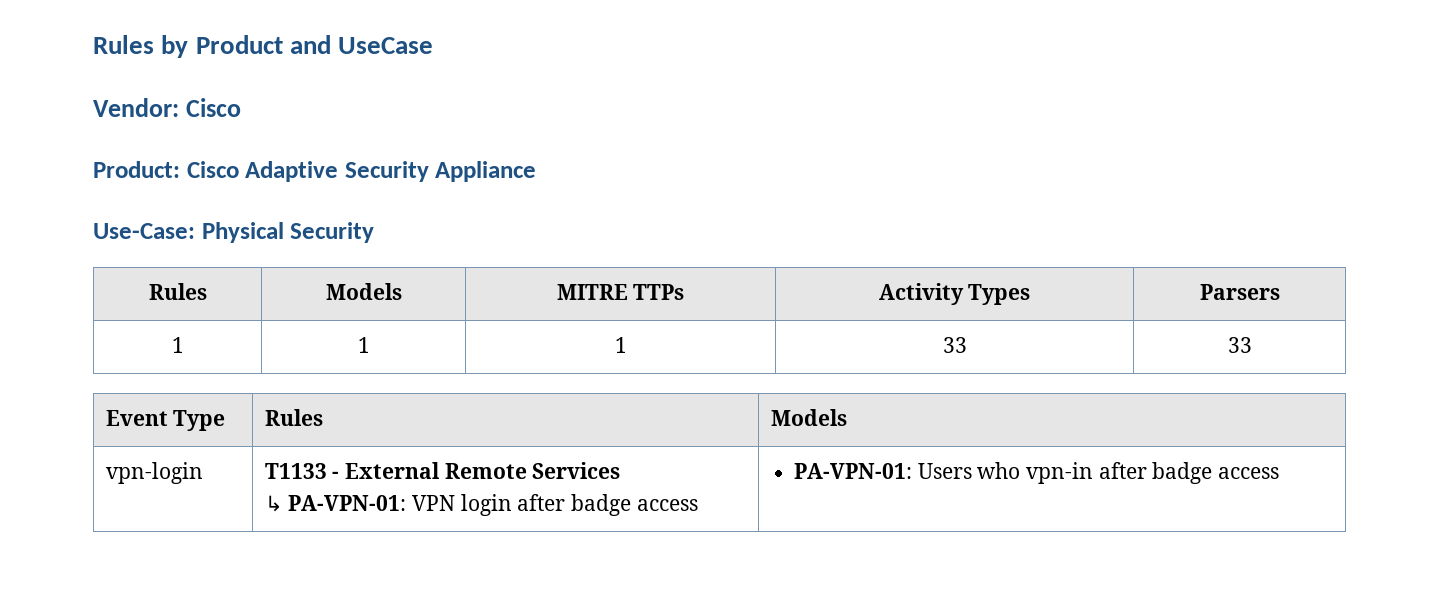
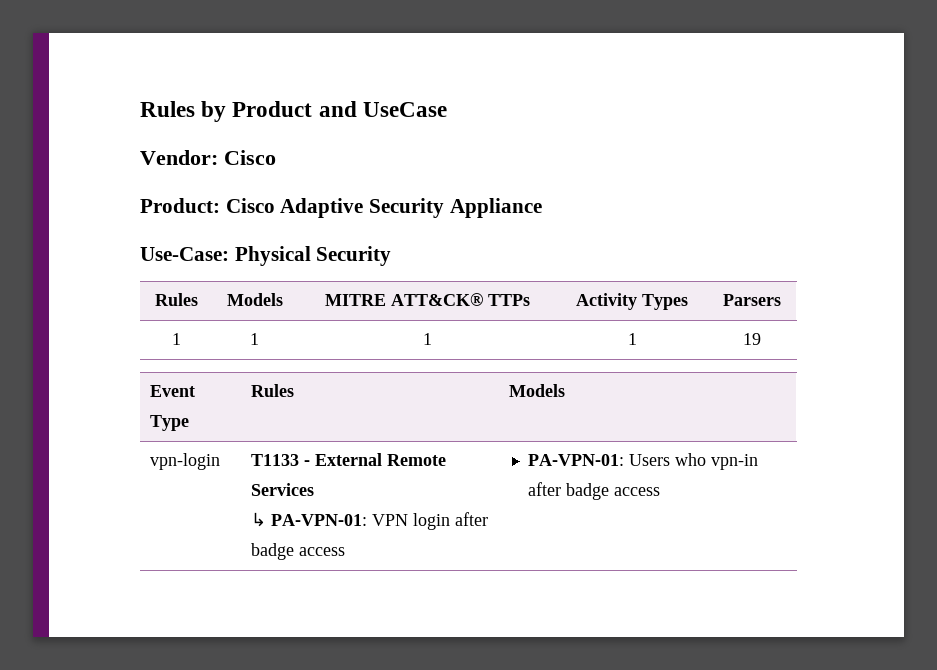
(628, 292) none -> [390,293,483,306] ATT&CK®
[942,337,967,353] [1227,337,1252,353] 33 | 33 -> [627,333,637,345] [743,333,761,345] 1 | 19

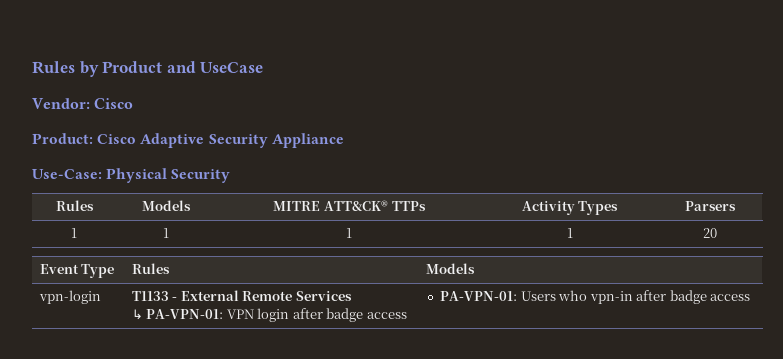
[743,333,761,345] 19 -> [703,228,717,238] 20

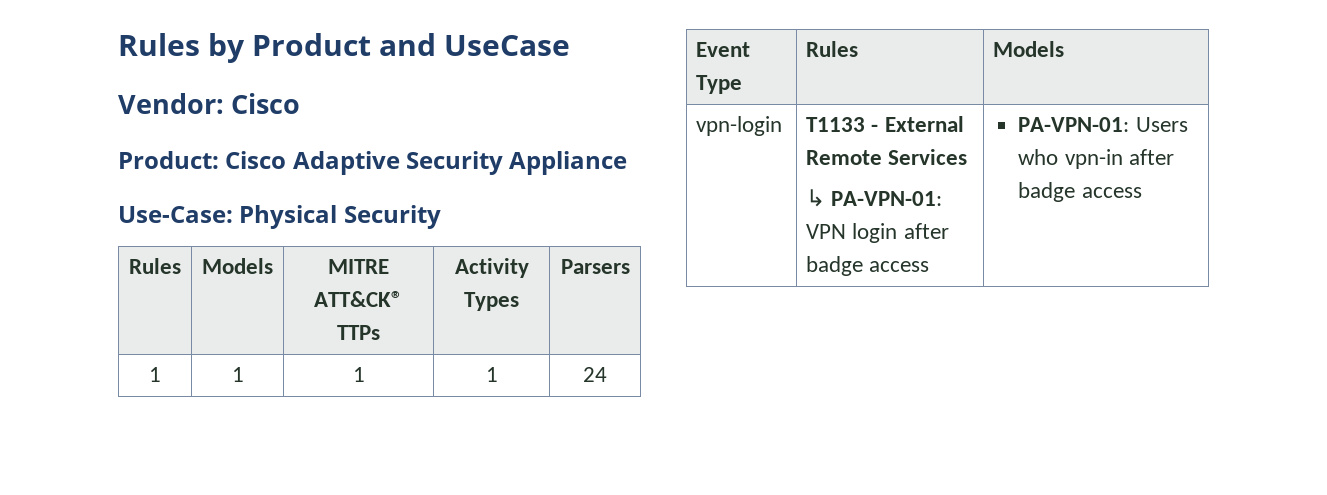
[703,228,717,238] 20 -> [583,367,607,382] 24

